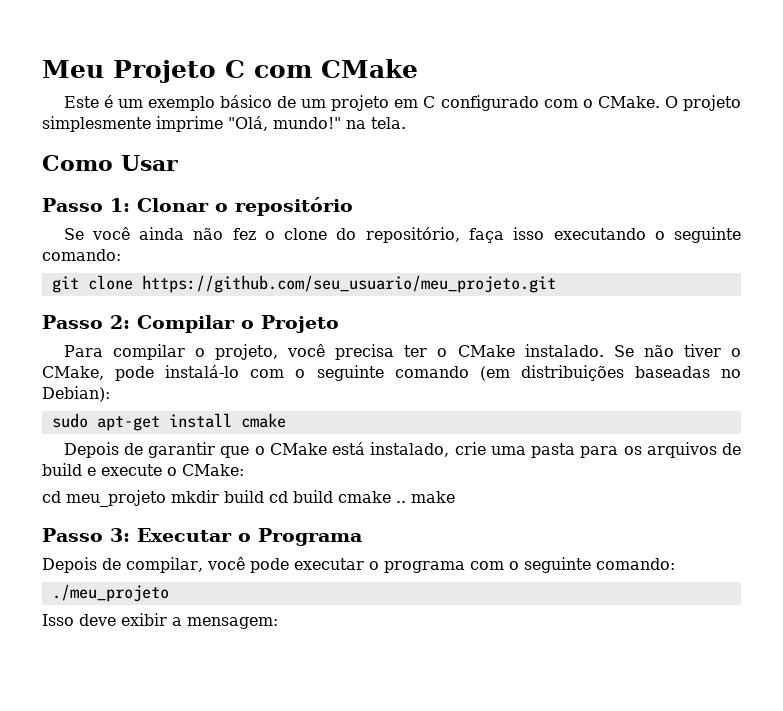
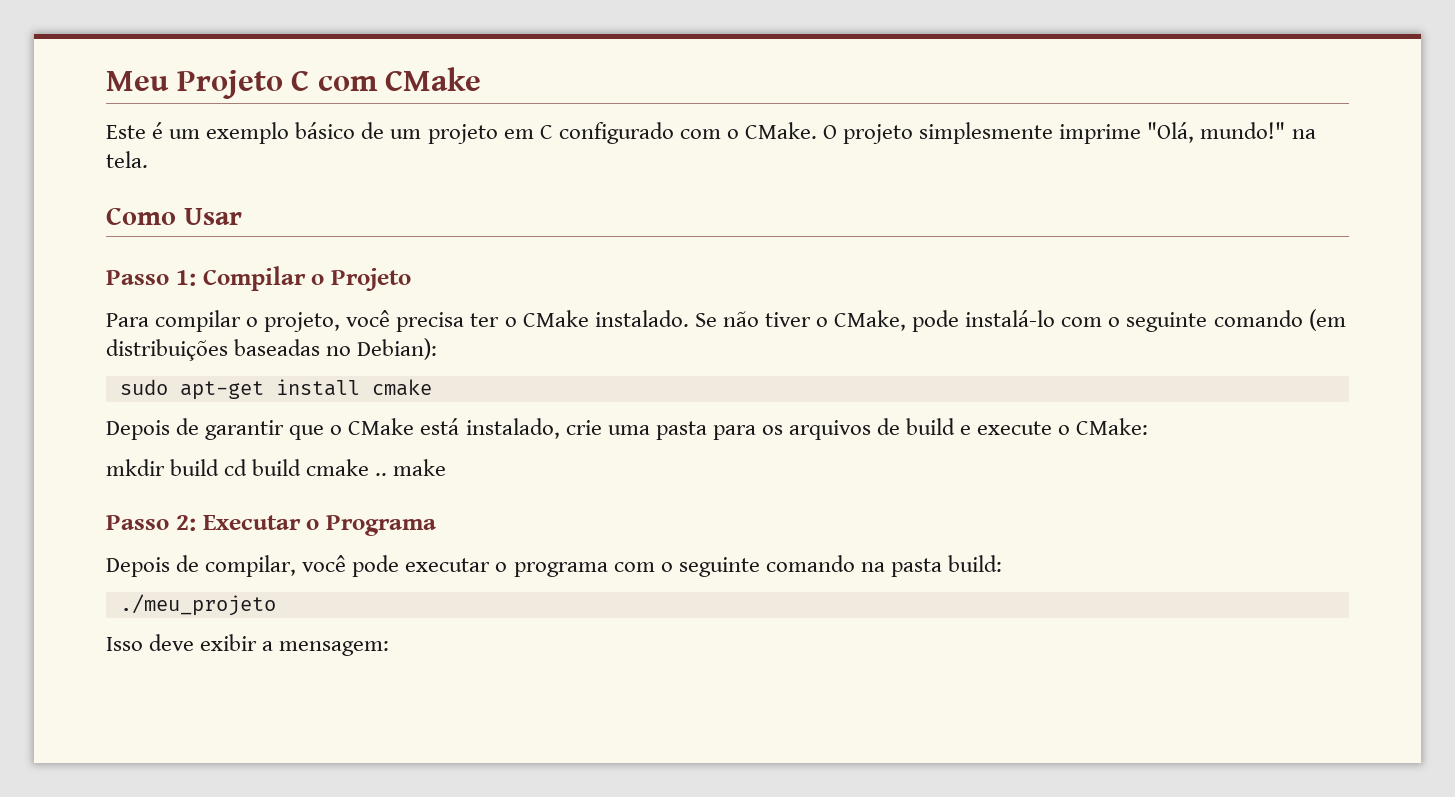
[137,197,353,216] [63,227,742,243] [42,249,121,261] [51,275,556,293] [42,315,130,329] Clonar o repositório // Se você ainda não fez o clone do repositório, faça isso executando o seguinte comando: // git clone https://github.com/seu_usuario/meu_projeto.git // Passo 2: -> (196, 278) none
[42,490,166,507] cd meu_projeto -> (1149, 426) none
[110,528,130,542] 3: -> [175,515,196,531] 2:
[595,558,675,570] comando: -> [765,555,1003,577] comando na pasta build:

